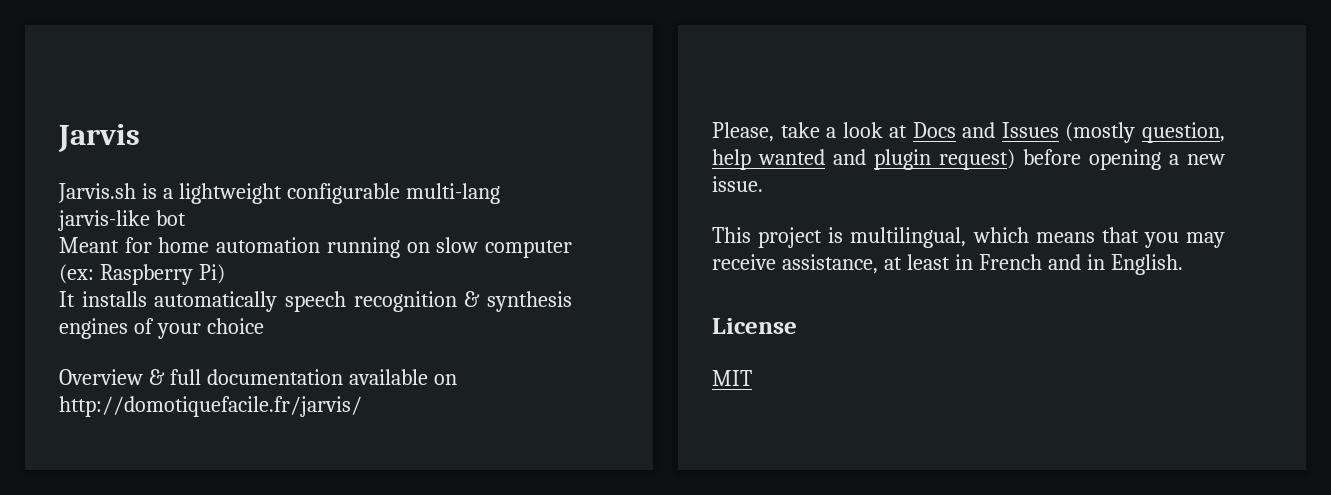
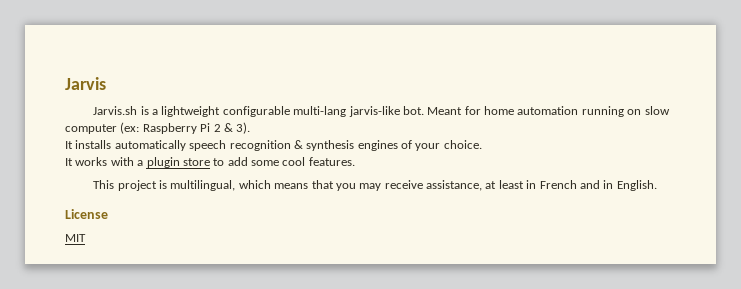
[155,210,186,226] bot // -> [402,106,424,115] bot.
[198,264,225,284] Pi) -> [200,122,251,134] Pi 2 & 3).
[206,318,264,334] [59,369,457,385] [59,396,362,417] [712,122,1225,143] [712,149,1225,170] [712,176,763,192] choice // Overview & full documentation available on http://domotiquefacile.fr/jarvis/ // Please, take a look at Docs and Issues (mostly question, help wanted and plugin request) before opening a new issue. -> [443,140,482,149] [65,157,355,168] choice. // It works with a plugin store to add some cool features.

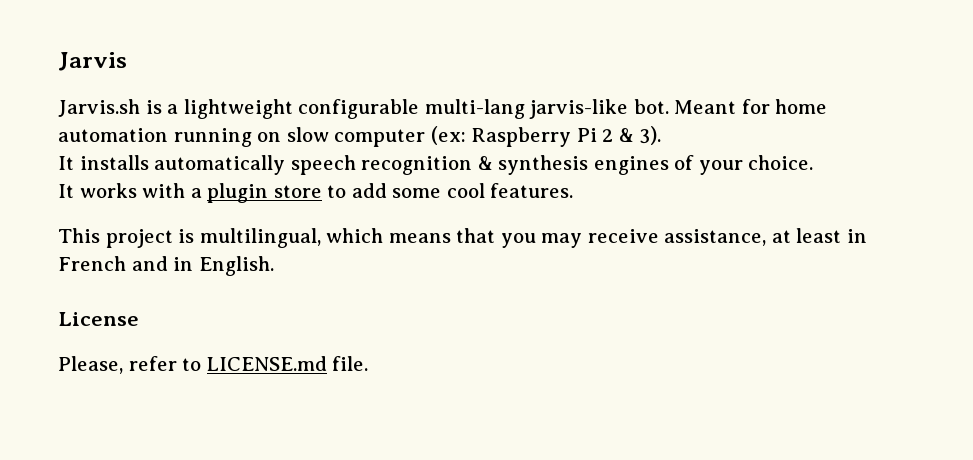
[65,234,86,242] MIT -> [58,356,369,374] Please, refer to LICENSE.md file.

